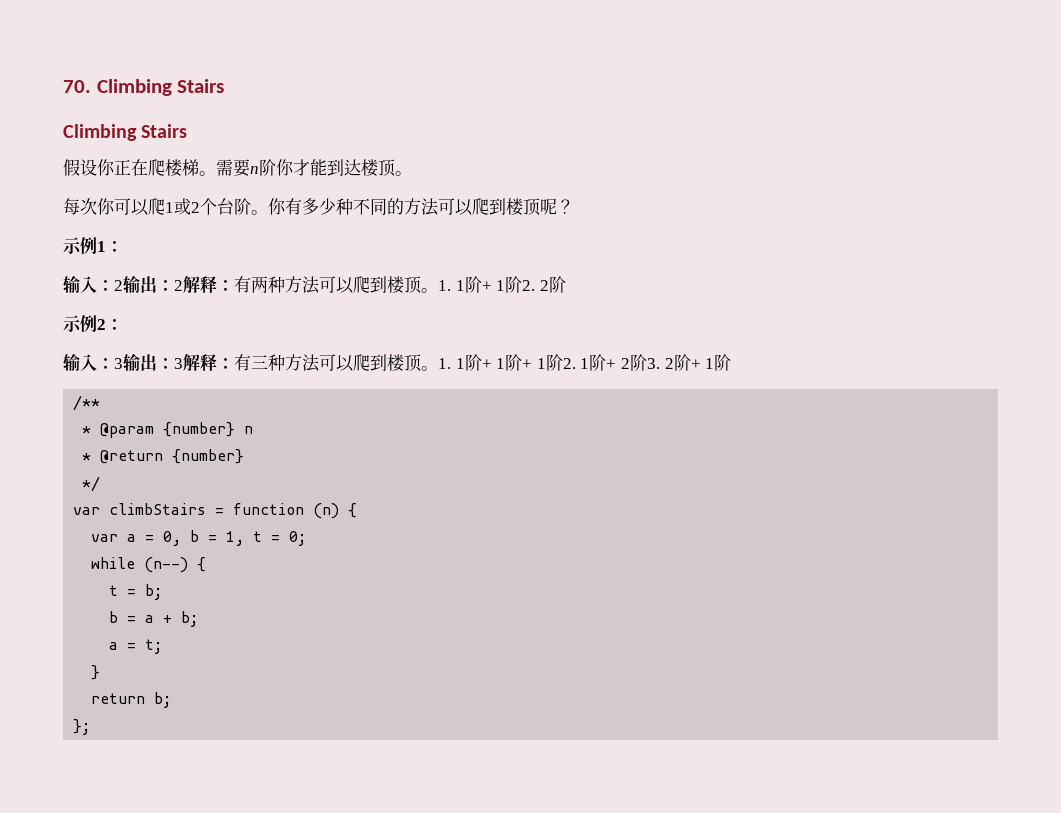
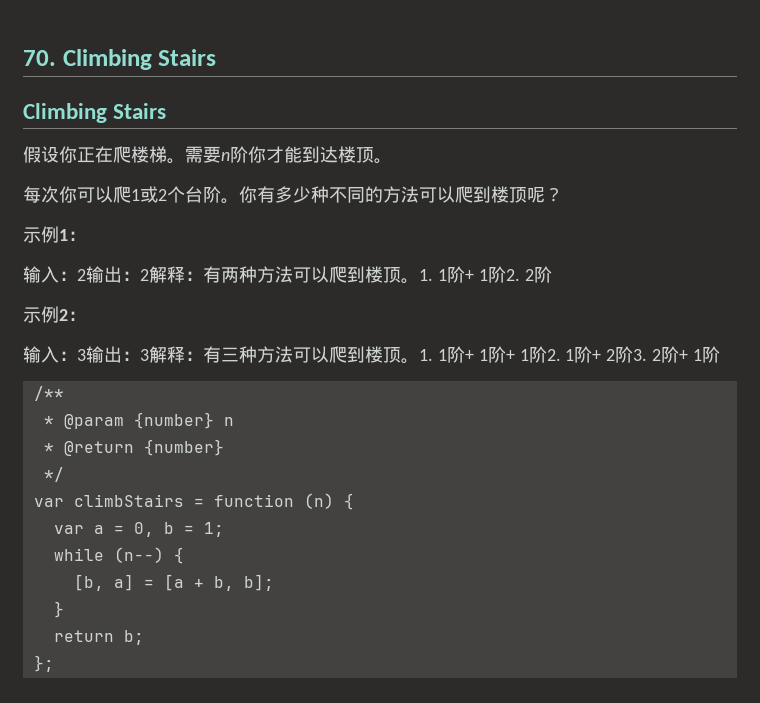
[226,531,307,546] 1, t = 0; -> [203,522,224,537] 1;
[109,584,163,600] [109,611,199,627] [109,639,163,654] t = b; // b = a + b; // a = t; -> [73,574,274,591] [b, a] = [a + b, b];

